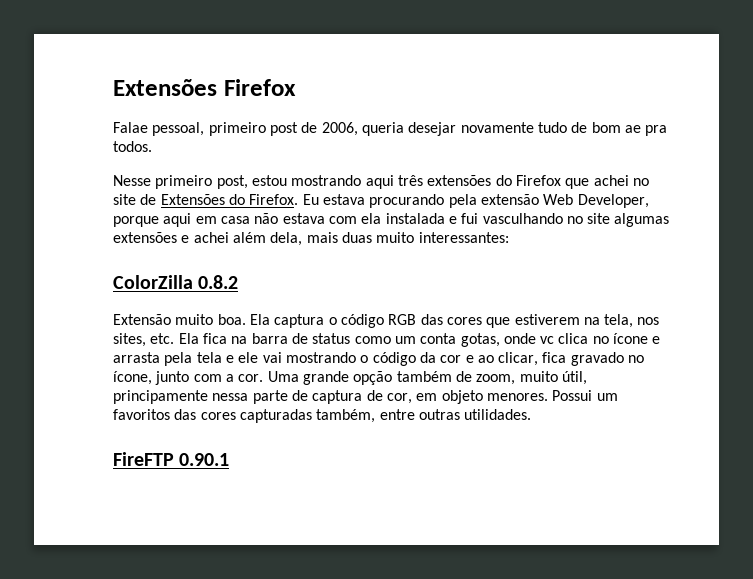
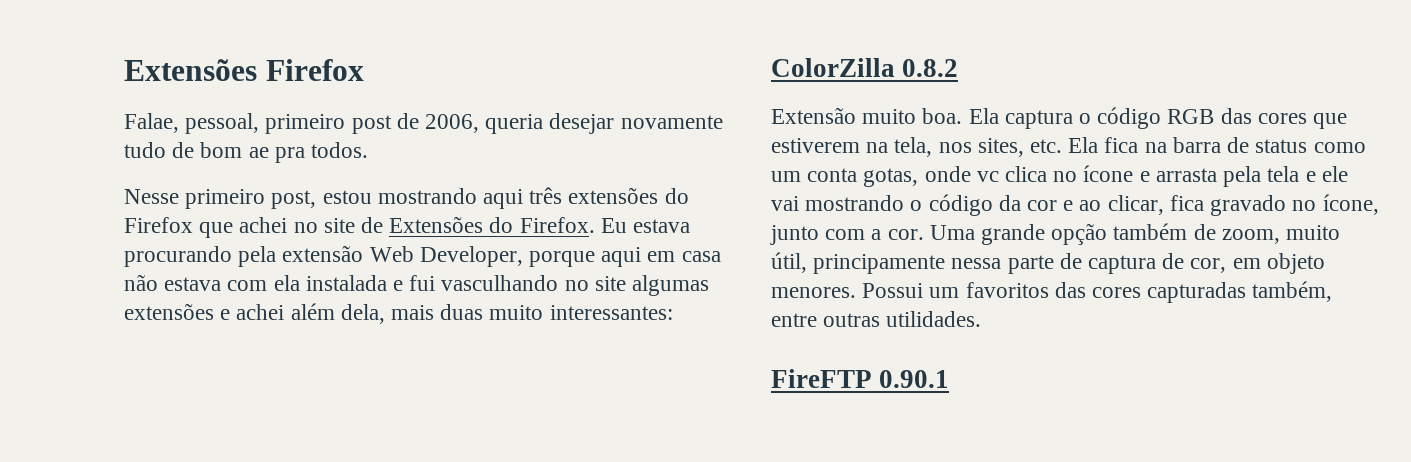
[113,122,148,133] Falae -> [124,113,179,133] Falae,

